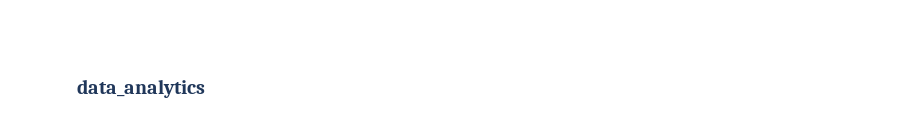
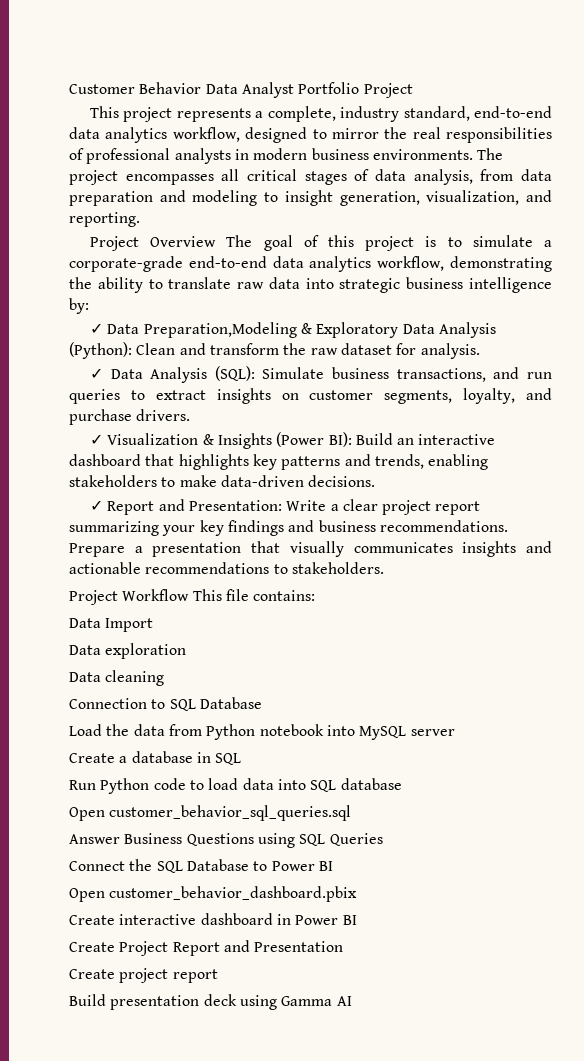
[77,79,205,98] data_analytics -> [69,82,413,98] [89,106,552,122] [69,127,552,143] [69,148,504,164] [69,169,552,185] [69,190,552,206] [69,212,140,227] [89,235,552,251] [69,256,552,272] [69,277,552,293] [69,298,89,314] [89,322,496,338] [69,342,480,359] [89,366,552,383] [69,388,552,404] [69,409,191,425] [89,432,496,449] [69,454,489,470] [69,475,376,487] [89,499,481,515] [69,520,508,536] [69,541,552,557] [69,562,384,574] [69,589,316,605] [69,618,154,632] [69,643,187,659] [69,670,165,686] [69,697,262,711] [69,724,455,740] [69,751,242,765] [69,778,402,794] [69,805,352,821] [69,833,383,848] [69,859,333,873] [69,886,358,902] [69,913,357,925] [69,940,344,956] [69,968,218,983] [69,994,352,1010] Customer Behavior Data Analyst Portfolio Project // This project represents a complete, industry standard, end-to-end data analytics workflow, designed to mirror the real responsibilities of professional analysts in modern business environments. The project encompasses all critical stages of data analysis, from data preparation and modeling to insight generation, visualization, and reporting. // Project Overview The goal of this project is to simulate a corporate-grade end-to-end data analytics workflow, demonstrating the ability to translate raw data into strategic business intelligence by: // ✓ Data Preparation,Modeling & Exploratory Data Analysis (Python): Clean and transform the raw dataset for analysis. // ✓ Data Analysis (SQL): Simulate business transactions, and run queries to extract insights on customer segments, loyalty, and purchase drivers. // ✓ Visualization & Insights (Power BI): Build an interactive dashboard that highlights key patterns and trends, enabling stakeholders to make data-driven decisions. // ✓ Report and Presentation: Write a clear project report summarizing your key findings and business recommendations. Prepare a presentation that visually communicates insights and actionable recommendations to stakeholders. // Project Workflow This file contains: // Data Import // Data exploration // Data cleaning // Connection to SQL Database // Load the data from Python notebook into MySQL server // Create a database in SQL // Run Python code to load data into SQL database // Open customer_behavior_sql_queries.sql // Answer Business Questions using SQL Queries // Connect the SQL Database to Power BI // Open customer_behavior_dashboard.pbix // Create interactive dashboard in Power BI // Create Project Report and Presentation // Create project report // Build presentation deck using Gamma AI

